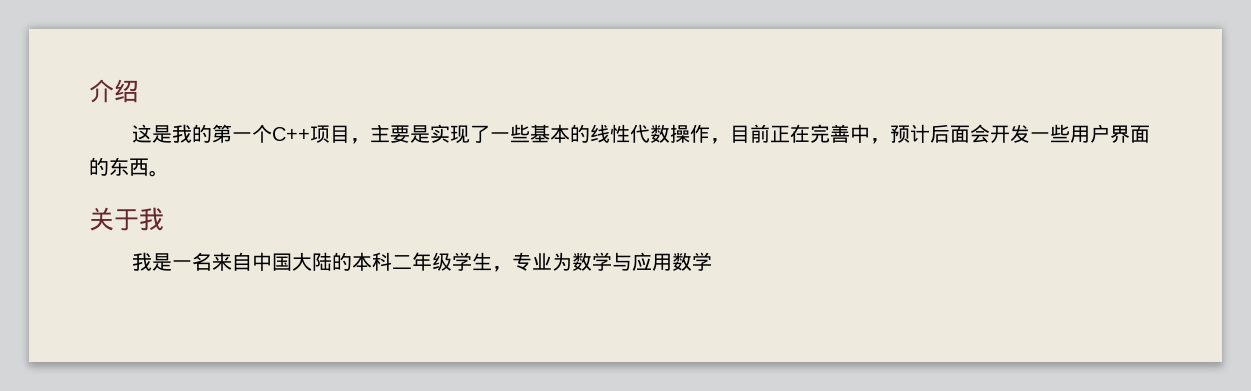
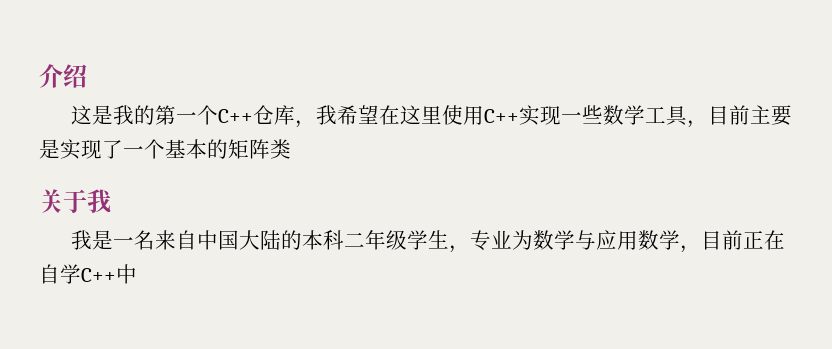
[309,124,1150,144] [89,157,169,177] 项目，主要是实现了一些基本的线性代数操作，目前正在完善中，预计后面会开发一些用户界面的东西。 -> [252,105,792,128] [39,139,291,160] 仓库，我希望在这里使用C++实现一些数学工具，目前主要是实现了一个基本的矩阵类
(712, 261) none -> [679,230,785,253] [39,264,137,284] ，目前正在自学C++中

